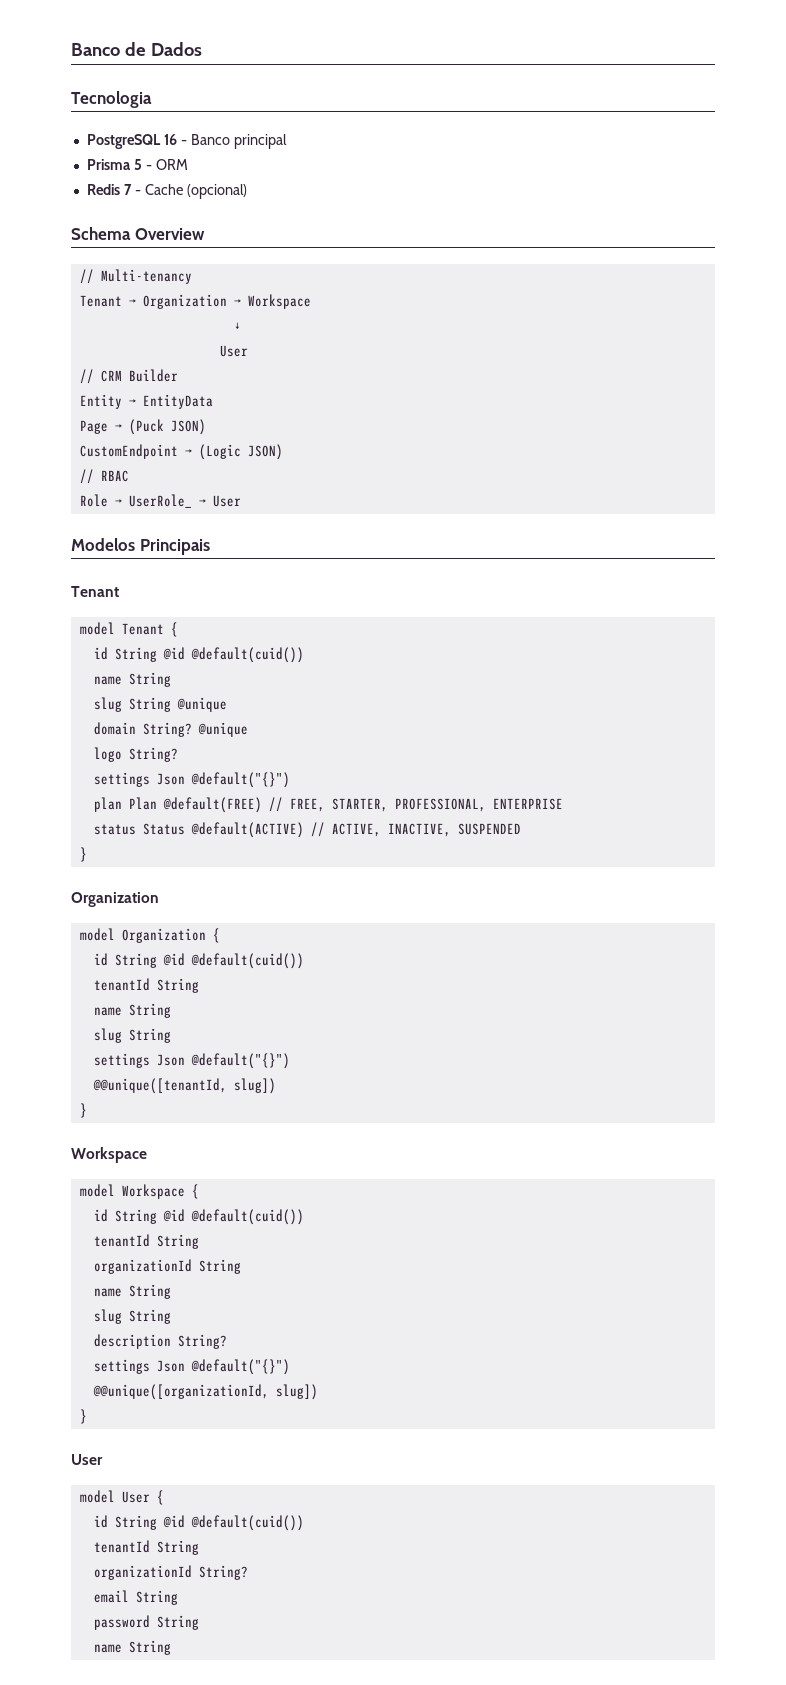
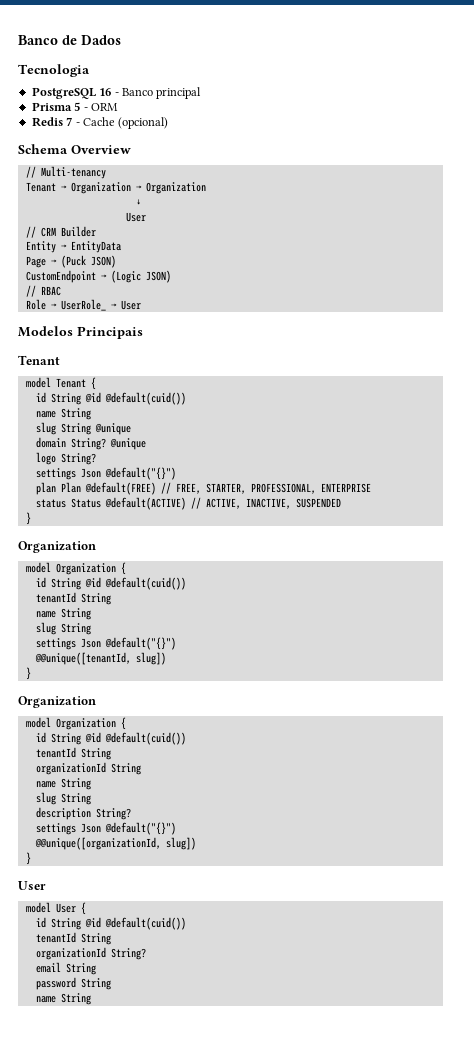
[247,294,311,309] Workspace -> [145,182,206,194] Organization
[71,1147,147,1163] [79,1184,185,1199] Workspace // model Workspace -> [18,696,96,708] [25,717,116,730] Organization // model Organization

